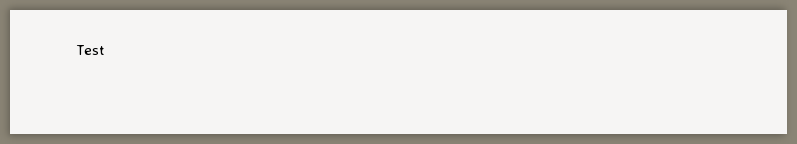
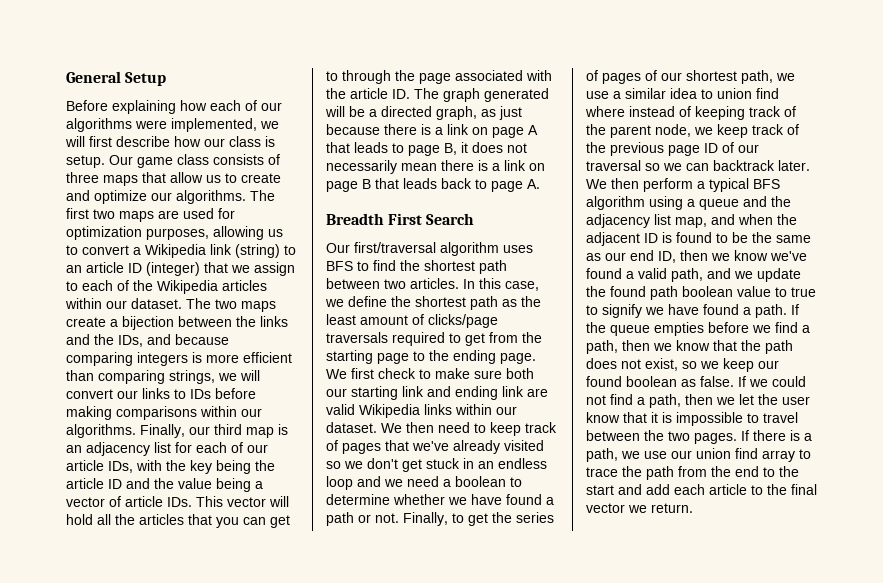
[76,45,104,55] Test -> [66,71,167,86] [66,100,282,114] [66,118,279,132] [65,136,275,147] [66,154,280,168] [66,172,281,186] [66,190,275,204] [66,208,235,222] [66,226,283,240] [66,244,296,258] [66,262,295,276] [66,280,267,294] [65,298,276,312] [66,316,288,330] [66,334,229,347] [66,352,292,366] [66,370,260,384] [66,388,256,399] [66,406,262,420] [66,424,288,438] [66,442,268,456] [66,460,275,474] [66,478,263,492] [66,496,289,507] [66,514,290,528] [326,70,552,84] [326,88,549,102] [325,106,522,120] [326,124,538,138] [326,142,527,156] [326,160,545,174] [326,178,540,192] [326,213,475,225] [326,242,533,256] [326,260,507,274] [326,278,539,291] [325,296,541,310] [326,314,498,328] [326,332,542,346] [326,350,536,364] [326,368,534,379] [326,386,548,400] [326,404,517,418] [326,422,557,436] [326,440,544,454] [326,458,547,472] [326,476,522,490] [326,494,554,505] [326,512,554,526] [586,70,795,84] [586,88,779,99] [585,106,796,120] [586,124,799,138] [586,142,759,156] [586,160,810,171] [586,178,780,192] [586,196,791,210] [586,214,797,228] [586,232,811,246] [586,250,807,263] [586,268,801,282] [586,286,816,300] [586,304,799,318] [586,322,810,336] [586,340,793,354] [586,358,779,372] [586,376,806,387] [586,394,810,408] [586,412,798,426] [586,430,812,444] [586,448,811,462] [586,466,799,480] [586,484,817,495] [586,503,693,513] General Setup // Before explaining how each of our algorithms were implemented, we will first describe how our class is setup. Our game class consists of three maps that allow us to create and optimize our algorithms. The first two maps are used for optimization purposes, allowing us to convert a Wikipedia link (string) to an article ID (integer) that we assign to each of the Wikipedia articles within our dataset. The two maps create a bijection between the links and the IDs, and because comparing integers is more efficient than comparing strings, we will convert our links to IDs before making comparisons within our algorithms. Finally, our third map is an adjacency list for each of our article IDs, with the key being the article ID and the value being a vector of article IDs. This vector will hold all the articles that you can get to through the page associated with the article ID. The graph generated will be a directed graph, as just because there is a link on page A that leads to page B, it does not necessarily mean there is a link on page B that leads back to page A. // Breadth First Search // Our first/traversal algorithm uses BFS to find the shortest path between two articles. In this case, we define the shortest path as the least amount of clicks/page traversals required to get from the starting page to the ending page. We first check to make sure both our starting link and ending link are valid Wikipedia links within our dataset. We then need to keep track of pages that we've already visited so we don't get stuck in an endless loop and we need a boolean to determine whether we have found a path or not. Finally, to get the series of pages of our shortest path, we use a similar idea to union find where instead of keeping track of the parent node, we keep track of the previous page ID of our traversal so we can backtrack later. We then perform a typical BFS algorithm using a queue and the adjacency list map, and when the adjacent ID is found to be the same as our end ID, then we know we've found a valid path, and we update the found path boolean value to true to signify we have found a path. If the queue empties before we find a path, then we know that the path does not exist, so we keep our found boolean as false. If we could not find a path, then we let the user know that it is impossible to travel between the two pages. If there is a path, we use our union find array to trace the path from the end to the start and add each article to the final vector we return.

